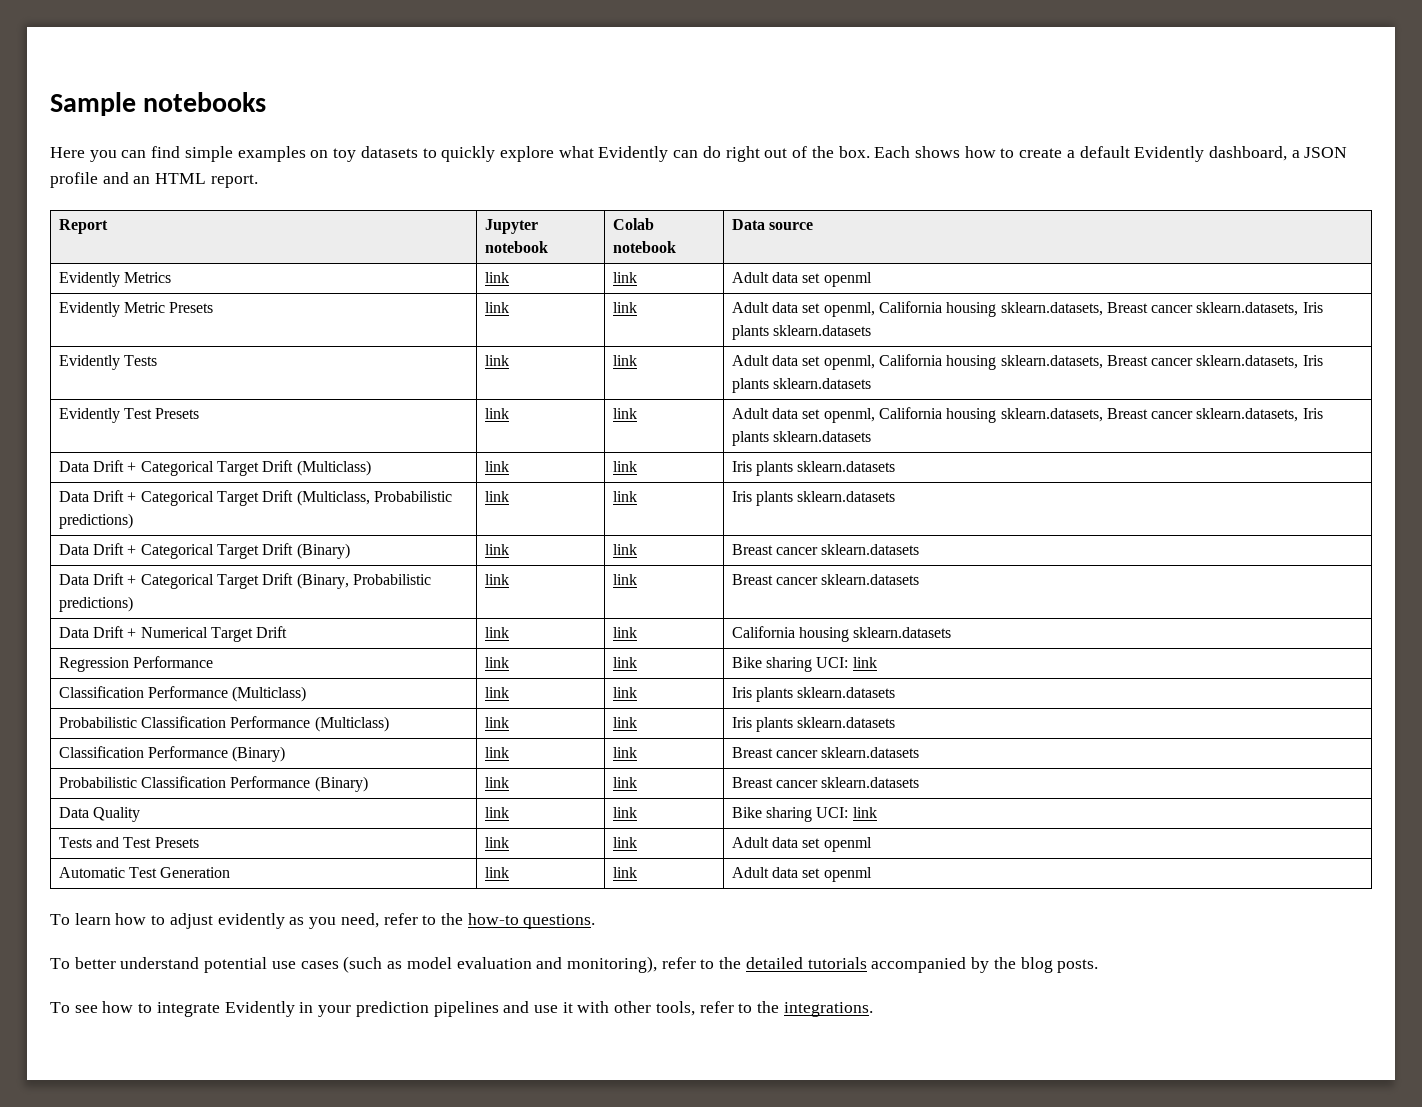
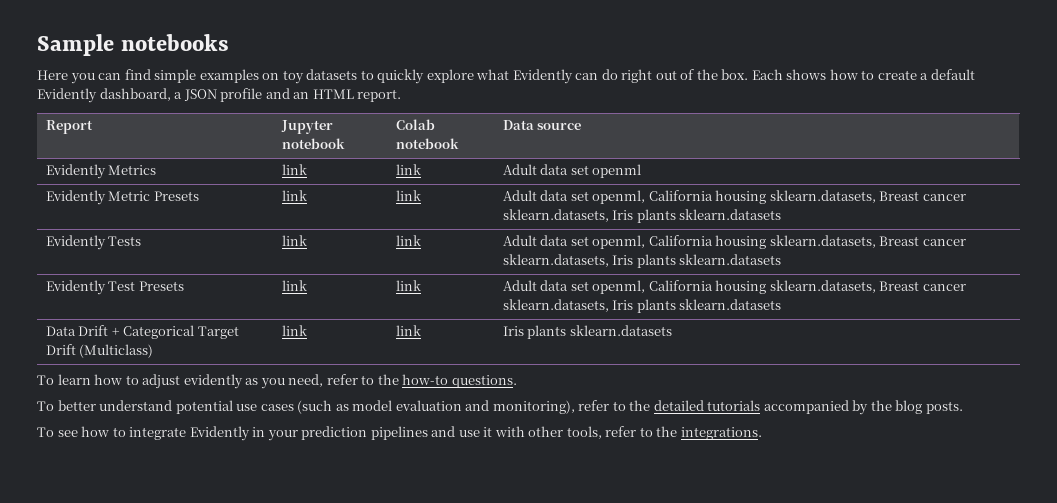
[58,490,452,506] [58,513,133,529] [484,491,509,502] [612,491,637,502] [731,491,896,506] [58,543,350,559] [484,544,509,555] [612,544,637,555] [731,544,920,555] [58,573,431,589] [58,596,133,612] [484,574,509,585] [612,574,637,585] [731,574,920,585] [58,626,288,642] [484,627,509,638] [612,627,637,638] [731,626,952,642] [58,656,213,672] [484,657,509,668] [612,657,637,668] [731,657,877,672] [58,686,307,702] [484,687,509,698] [612,687,637,698] [731,687,896,702] [58,716,389,732] [484,717,509,728] [612,717,637,728] [731,717,896,732] [58,746,286,762] [484,747,509,758] [612,747,637,758] [731,747,920,758] [58,776,368,792] [484,777,509,788] [612,777,637,788] [731,777,920,788] [58,807,140,822] [484,807,509,818] [612,807,637,818] [731,807,877,822] [58,837,199,848] [484,837,509,848] [612,837,637,848] [731,837,872,852] [58,867,231,878] [484,867,509,878] [612,867,637,878] [731,867,872,882] // Data Drift + Categorical Target Drift (Multiclass, Probabilistic predictions) | link | link | Iris plants sklearn.datasets // Data Drift + Categorical Target Drift (Binary) | link | link | Breast cancer sklearn.datasets // Data Drift + Categorical Target Drift (Binary, Probabilistic predictions) | link | link | Breast cancer sklearn.datasets // Data Drift + Numerical Target Drift | link | link | California housing sklearn.datasets // Regression Performance | link | link | Bike sharing UCI: link // Classification Performance (Multiclass) | link | link | Iris plants sklearn.datasets // Probabilistic Classification Performance (Multiclass) | link | link | Iris plants sklearn.datasets // Classification Performance (Binary) | link | link | Breast cancer sklearn.datasets // Probabilistic Classification Performance (Binary) | link | link | Breast cancer sklearn.datasets // Data Quality | link | link | Bike sharing UCI: link // Tests and Test Presets | link | link | Adult data set openml // Automatic Test Generation | link | link | Adult data set openml -> (672, 330) none

